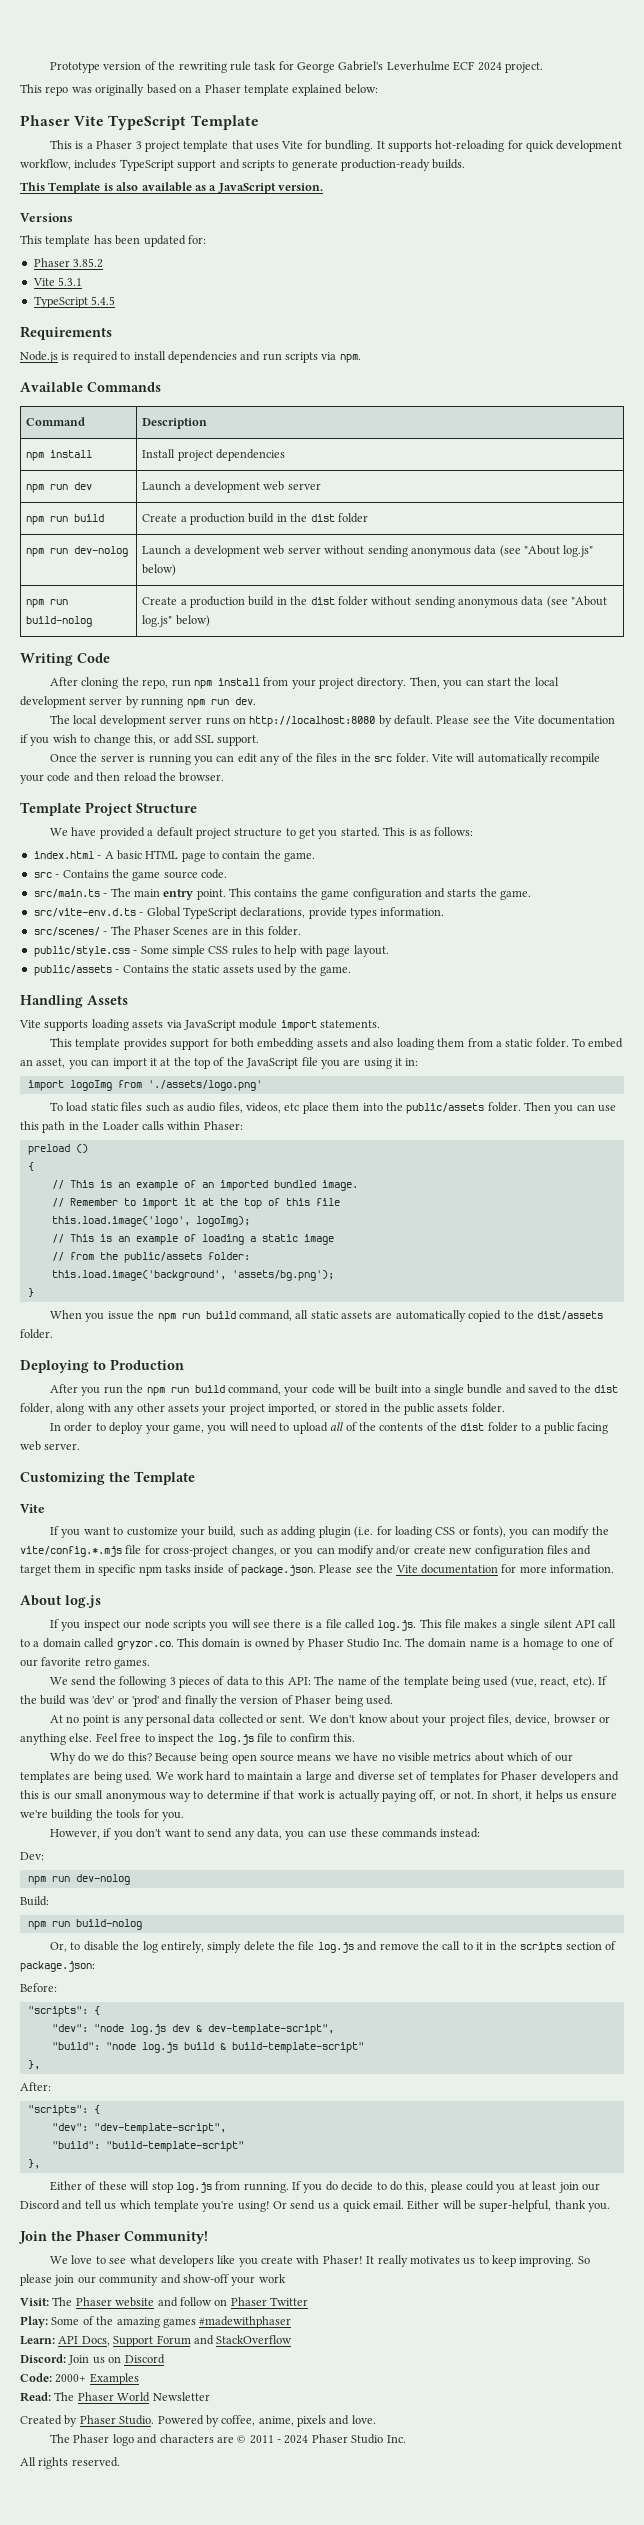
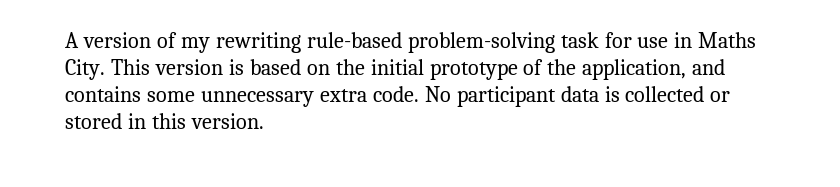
[50,61,543,73] [20,84,378,96] [20,115,259,130] [50,140,623,152] [20,159,466,171] [20,182,323,194] [20,213,73,222] [20,235,206,247] [33,258,104,268] [32,277,83,286] [33,296,116,308] [20,326,112,340] [20,351,361,363] [20,382,161,393] [26,417,86,426] [142,418,208,429] [26,450,93,461] [142,449,286,461] [26,482,93,493] [142,481,321,493] [26,514,105,525] [142,513,368,525] [26,546,129,557] [142,545,594,557] [142,564,177,576] [26,599,69,608] [26,616,93,627] [142,596,608,608] [142,615,210,627] [20,653,110,666] [50,677,559,689] [20,696,256,708] [50,715,615,727] [20,734,260,746] [50,753,601,765] [20,772,225,784] [20,802,197,816] [50,827,474,839] [33,850,316,862] [33,869,227,881] [33,888,531,900] [33,907,445,919] [33,926,301,936] [33,945,389,957] [33,964,352,976] [20,995,128,1008] [19,1019,380,1031] [50,1038,624,1050] [20,1057,419,1069] [27,1080,262,1091] [50,1102,617,1114] [20,1121,243,1133] [27,1144,88,1155] [27,1162,34,1171] [51,1180,358,1191] [51,1198,340,1209] [51,1216,250,1227] [51,1234,334,1245] [51,1252,250,1263] [51,1270,334,1281] [27,1288,34,1297] [50,1310,604,1322] [20,1329,53,1339] [20,1359,184,1373] [50,1384,619,1396] [20,1403,505,1415] [50,1422,609,1434] [20,1441,81,1451] [20,1471,195,1485] [20,1504,45,1513] [50,1526,609,1538] [20,1545,592,1557] [20,1564,614,1576] [20,1595,101,1608] [50,1619,617,1631] [20,1638,614,1650] [20,1657,151,1669] [50,1676,607,1688] [20,1695,393,1707] [50,1714,611,1726] [20,1733,356,1745] [50,1752,573,1764] [20,1771,620,1783] [20,1790,618,1802] [20,1809,184,1821] [50,1828,481,1840] [20,1852,44,1860] [27,1874,130,1885] [20,1896,49,1906] [27,1919,142,1930] [50,1941,616,1953] [20,1961,95,1972] [20,1983,57,1992] [27,2006,100,2017] [51,2024,334,2035] [51,2042,364,2053] [27,2060,40,2070] [20,2082,51,2091] [27,2105,100,2116] [51,2123,226,2134] [51,2141,244,2152] [27,2159,40,2169] [50,2181,600,2193] [20,2200,611,2212] [18,2230,208,2244] [50,2255,590,2267] [20,2274,286,2286] [20,2297,308,2307] [20,2316,292,2328] [20,2335,293,2347] [20,2354,165,2365] [20,2373,139,2385] [20,2392,210,2402] [20,2415,376,2427] [50,2434,406,2446] [20,2457,120,2469] Prototype version of the rewriting rule task for George Gabriel's Leverhulme ECF 2024 project. // This repo was originally based on a Phaser template explained below: // Phaser Vite TypeScript Template // This is a Phaser 3 project template that uses Vite for bundling. It supports hot-reloading for quick development workflow, includes TypeScript support and scripts to generate production-ready builds. // This Template is also available as a JavaScript version. // Versions // This template has been updated for: // Phaser 3.85.2 // Vite 5.3.1 // TypeScript 5.4.5 // Requirements // Node.js is required to install dependencies and run scripts via npm. // Available Commands // Command | Description // npm install | Install project dependencies // npm run dev | Launch a development web server // npm run build | Create a production build in the dist folder // npm run dev-nolog | Launch a development web server without sending anonymous data (see "About log.js" below) // npm run build-nolog | Create a production build in the dist folder without sending anonymous data (see "About log.js" below) // Writing Code // After cloning the repo, run npm install from your project directory. Then, you can start the local development server by running npm run dev. // The local development server runs on http://localhost:8080 by default. Please see the Vite documentation if you wish to change this, or add SSL support. // Once the server is running you can edit any of the files in the src folder. Vite will automatically recompile your code and then reload the browser. // Template Project Structure // We have provided a default project structure to get you started. This is as follows: // index.html - A basic HTML page to contain the game. // src - Contains the game source code. // src/main.ts - The main entry point. This contains the game configuration and starts the game. // src/vite-env.d.ts - Global TypeScript declarations, provide types information. // src/scenes/ - The Phaser Scenes are in this folder. // public/style.css - Some simple CSS rules to help with page layout. // public/assets - Contains the static assets used by the game. // Handling Assets // Vite supports loading assets via JavaScript module import statements. // This template provides support for both embedding assets and also loading them from a static folder. To embed an asset, you can import it at the top of the JavaScript file you are using it in: // import logoImg from './assets/logo.png' // To load static files such as audio files, videos, etc place them into the public/assets folder. Then you can use this path in the Loader calls within Phaser: // preload () // { // // This is an example of an imported bundled image. // // Remember to import it at the top of this file // this.load.image('logo', logoImg); // // This is an example of loading a static image // // from the public/assets folder: // this.load.image('background', 'assets/bg.png'); // } // When you issue the npm run build command, all static assets are automatically copied to the dist/assets folder. // Deploying to Production // After you run the npm run build command, your code will be built into a single bundle and saved to the dist folder, along with any other assets your project imported, or stored in the public assets folder. // In order to deploy your game, you will need to upload all of the contents of the dist folder to a public facing web server. // Customizing the Template // Vite // If you want to customize your build, such as adding plugin (i.e. for loading CSS or fonts), you can modify the vite/config.*.mjs file for cross-project changes, or you can modify and/or create new configuration files and target them in specific npm tasks inside of package.json. Please see the Vite documentation for more information. // About log.js // If you inspect our node scripts you will see there is a file called log.js. This file makes a single silent API call to a domain called gryzor.co. This domain is owned by Phaser Studio Inc. The domain name is a homage to one of our favorite retro games. // We send the following 3 pieces of data to this API: The name of the template being used (vue, react, etc). If the build was 'dev' or 'prod' and finally the version of Phaser being used. // At no point is any personal data collected or sent. We don't know about your project files, device, browser or anything else. Feel free to inspect the log.js file to confirm this. // Why do we do this? Because being open source means we have no visible metrics about which of our templates are being used. We work hard to maintain a large and diverse set of templates for Phaser developers and this is our small anonymous way to determine if that work is actually paying off, or not. In short, it helps us ensure we're building the tools for you. // However, if you don't want to send any data, you can use these commands instead: // Dev: // npm run dev-nolog // Build: // npm run build-nolog // Or, to disable the log entirely, simply delete the file log.js and remove the call to it in the scripts section of package.json: // Before: // "scripts": { // "dev": "node log.js dev & dev-template-script", // "build": "node log.js build & build-template-script" // }, // After: // "scripts": { // "dev": "dev-template-script", // "build": "build-template-script" // }, // Either of these will stop log.js from running. If you do decide to do this, please could you at least join our Discord and tell us which template you're using! Or send us a quick email. Either will be super-helpful, thank you. // Join the Phaser Community! // We love to see what developers like you create with Phaser! It really motivates us to keep improving. So please join our community and show-off your work // Visit: The Phaser website and follow on Phaser Twitter // Play: Some of the amazing games #madewithphaser // Learn: API Docs, Support Forum and StackOverflow // Discord: Join us on Discord // Code: 2000+ Examples // Read: The Phaser World Newsletter // Created by Phaser Studio. Powered by coffee, anime, pixels and love. // The Phaser logo and characters are © 2011 - 2024 Phaser Studio Inc. // All rights reserved. -> [65,32,757,53] [65,59,726,80] [65,86,731,107] [65,113,264,129] A version of my rewriting rule-based problem-solving task for use in Maths City. This version is based on the initial prototype of the application, and contains some unnecessary extra code. No participant data is collected or stored in this version.

